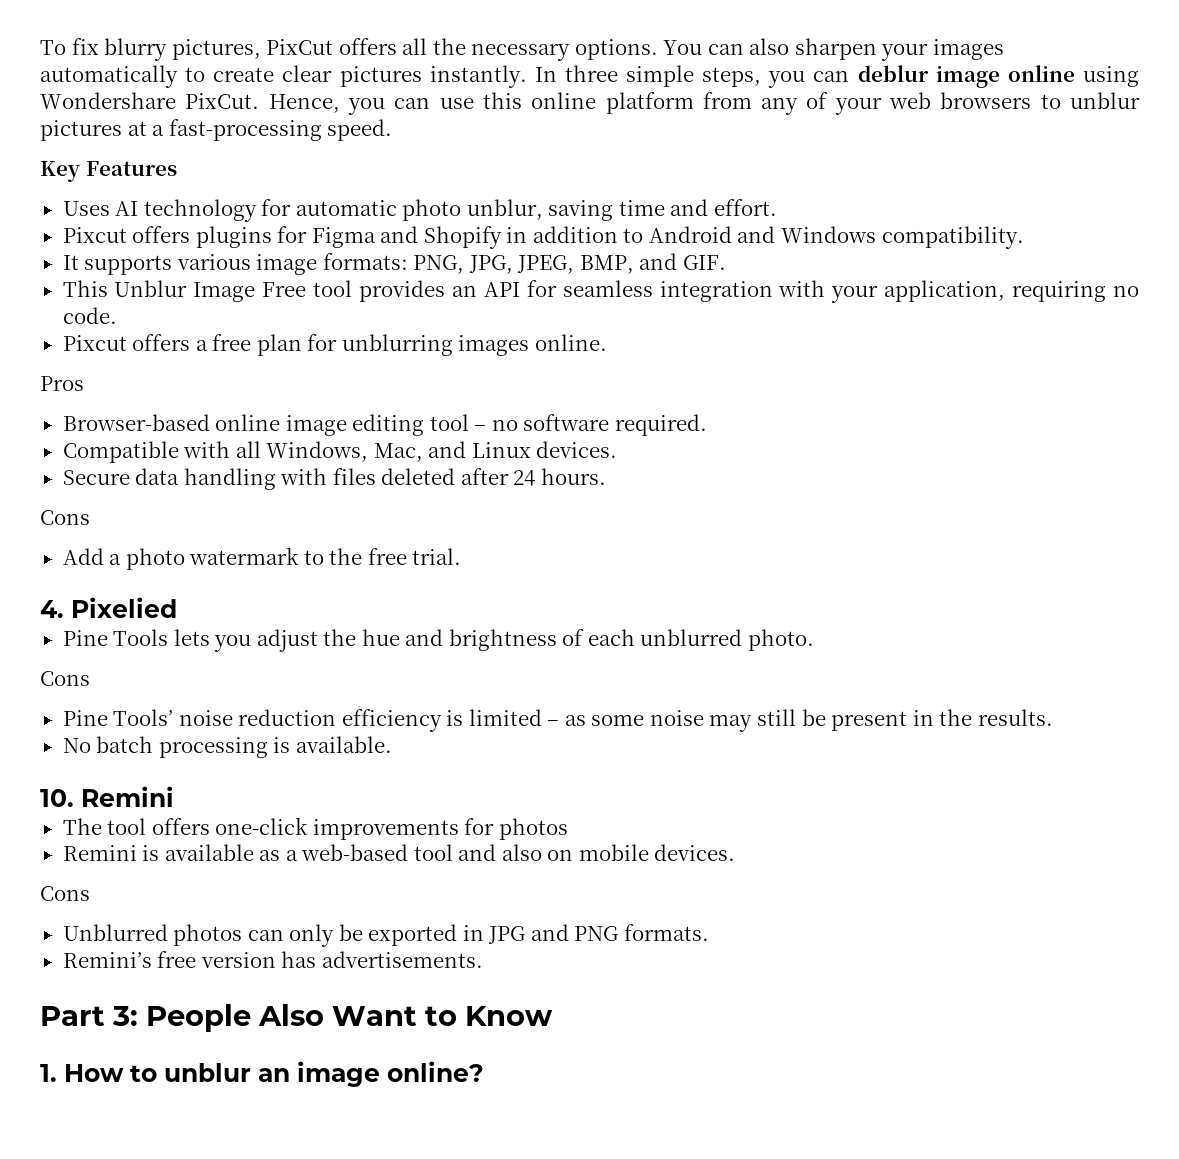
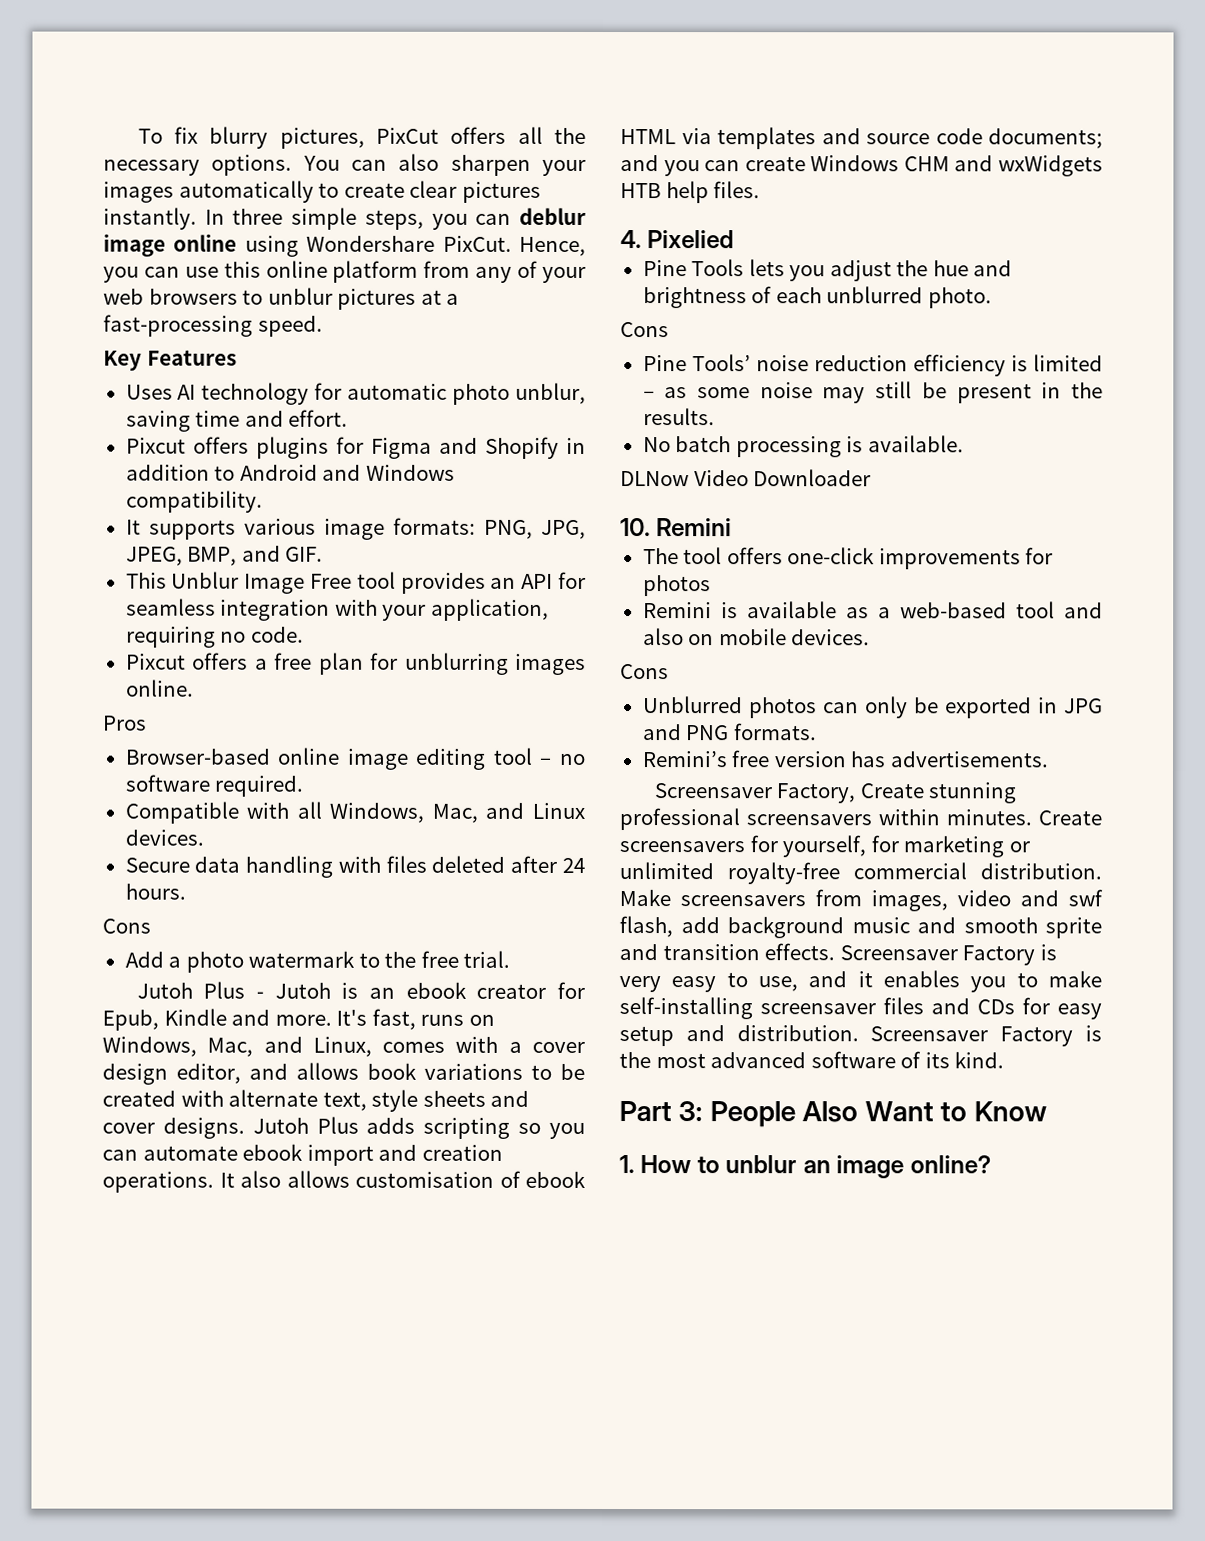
(462, 556) none -> [136,981,585,999] [102,1008,495,1031] [102,1036,585,1057] [102,1062,585,1085] [102,1089,530,1112] [102,1116,585,1139] [102,1143,503,1166] [102,1170,586,1193] [620,127,1103,150] [620,155,1103,177] [620,181,761,204] // Jutoh Plus - Jutoh is an ebook creator for Epub, Kindle and more. It's fast, runs on Windows, Mac, and Linux, comes with a cover design editor, and allows book variations to be created with alternate text, style sheets and cover designs. Jutoh Plus adds scripting so you can automate ebook import and creation operations. It also allows customisation of ebook HTML via templates and source code documents; and you can create Windows CHM and wxWidgets HTB help files.
(392, 744) none -> [620,469,872,487] // DLNow Video Downloader
(483, 959) none -> [653,782,1017,804] [619,808,1102,831] [619,835,1030,858] [619,862,1102,885] [619,889,1103,912] [619,916,1102,939] [619,943,1057,966] [619,970,1102,993] [619,997,1102,1020] [619,1025,1102,1047] [619,1051,1005,1069] // Screensaver Factory, Create stunning professional screensavers within minutes. Create screensavers for yourself, for marketing or unlimited royalty-free commercial distribution. Make screensavers from images, video and swf flash, add background music and smooth sprite and transition effects. Screensaver Factory is very easy to use, and it enables you to make self-installing screensaver files and CDs for easy setup and distribution. Screensaver Factory is the most advanced software of its kind.

